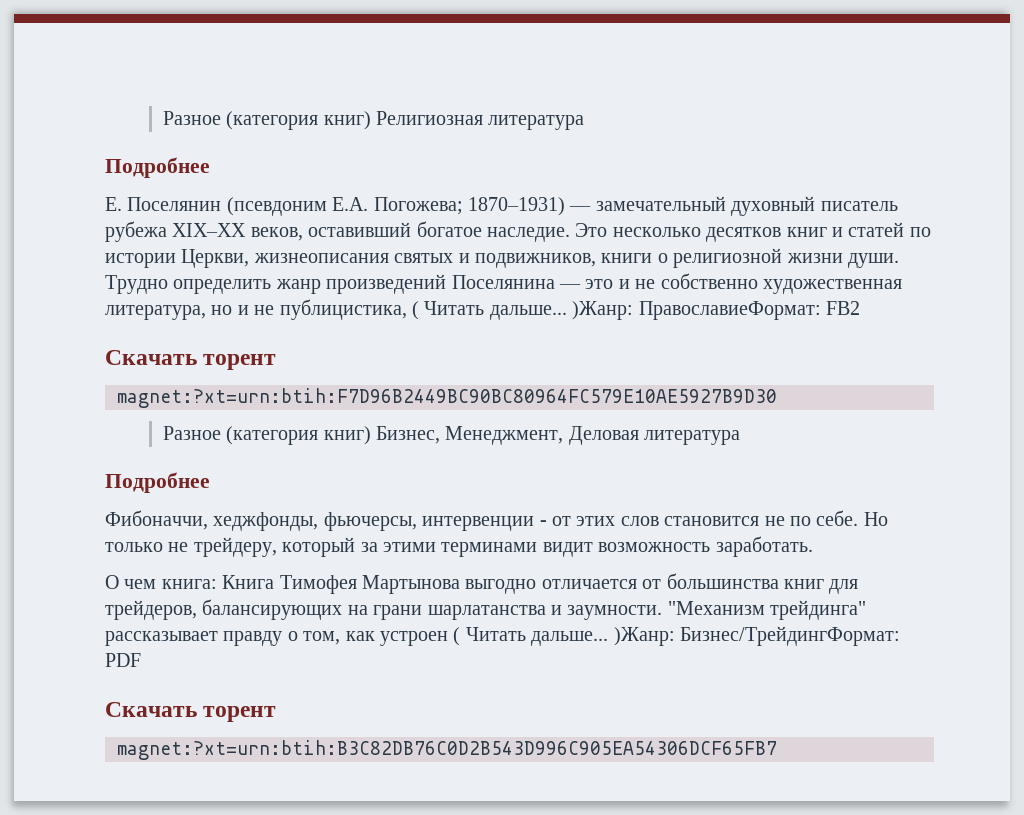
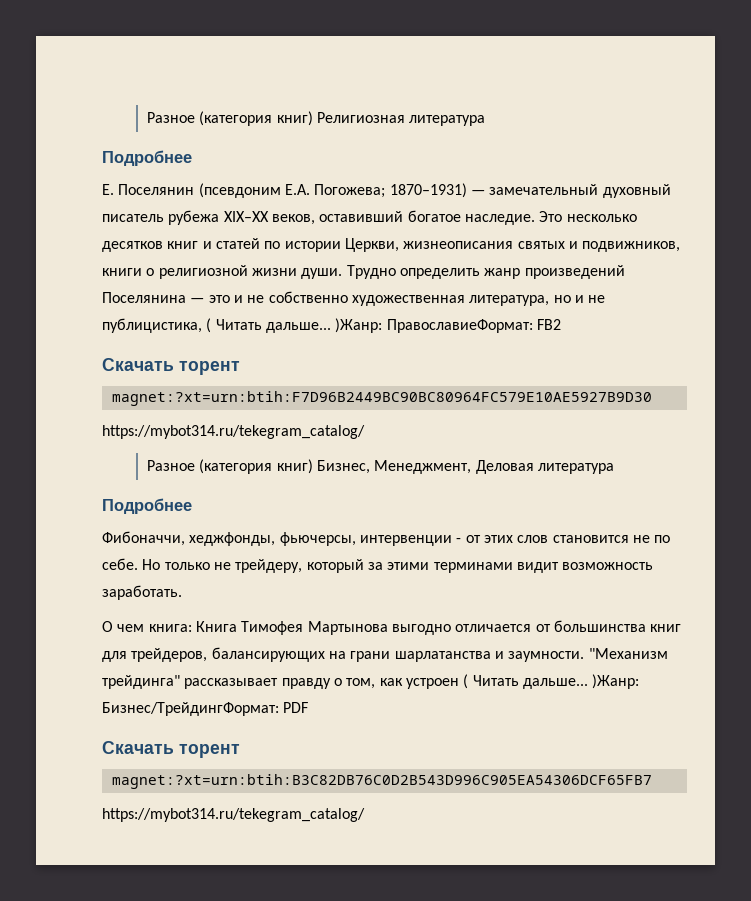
(777, 398) none -> [102,425,365,439] // https://mybot314.ru/tekegram_catalog/
(777, 750) none -> [102,808,365,822] // https://mybot314.ru/tekegram_catalog/

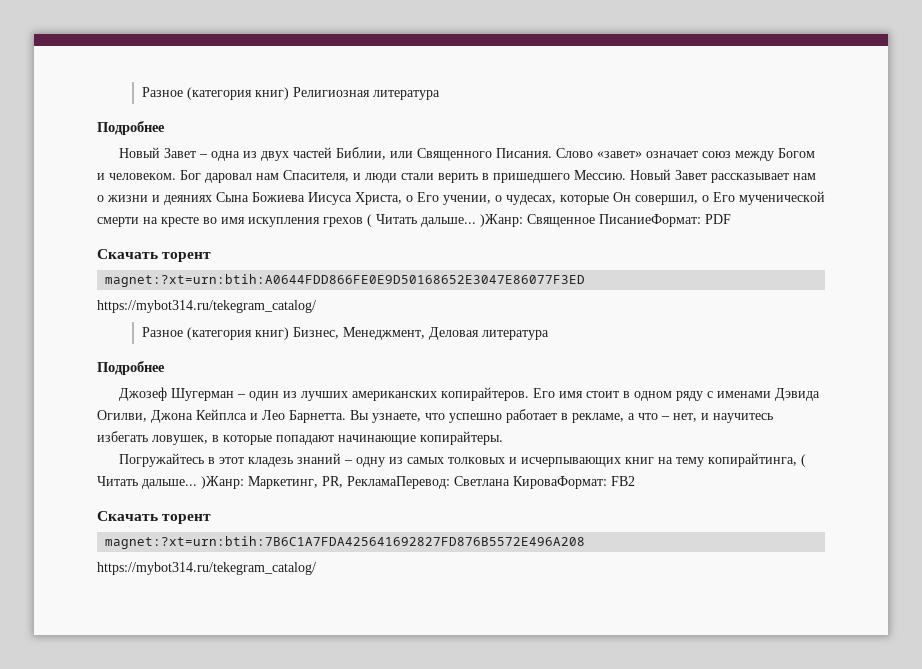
[102,183,671,198] [102,210,637,225] [102,238,681,252] [102,265,625,279] [102,291,606,306] [102,318,561,333] [102,358,240,375] [111,391,652,406] Е. Поселянин (псевдоним Е.А. Погожева; 1870–1931) — замечательный духовный писатель рубежа XIX–XX веков, оставивший богатое наследие. Это несколько десятков книг и статей по истории Церкви, жизнеописания святых и подвижников, книги о религиозной жизни души. Трудно определить жанр произведений Поселянина — это и не собственно художественная литература, но и не публицистика, ( Читать дальше... )Жанр: ПравославиеФормат: FB2 // Скачать торент // magnet:?xt=urn:btih:F7D96B2449BC90BC80964FC579E10AE5927B9D30 -> [118,147,815,161] [97,169,816,183] [97,191,825,205] [97,214,731,227] [97,249,212,262] [105,274,586,287] Новый Завет – одна из двух частей Библии, или Священного Писания. Слово «завет» означает союз между Богом и человеком. Бог даровал нам Спасителя, и люди стали верить в пришедшего Мессию. Новый Завет рассказывает нам о жизни и деяниях Сына Божиева Иисуса Христа, о Его учении, о чудесах, которые Он совершил, о Его мученической смерти на кресте во имя искупления грехов ( Читать дальше... )Жанр: Священное ПисаниеФормат: PDF // Скачать торент // magnet:?xt=urn:btih:A0644FDD866FE0E9D50168652E3047E86077F3ED
[102,531,671,546] [102,558,654,573] [102,585,182,600] [102,620,682,635] [102,647,668,662] [102,674,640,689] [102,702,309,716] [102,741,240,758] [111,774,652,789] Фибоначчи, хеджфонды, фьючерсы, интервенции - от этих слов становится не по себе. Но только не трейдеру, который за этими терминами видит возможность заработать. // О чем книга: Книга Тимофея Мартынова выгодно отличается от большинства книг для трейдеров, балансирующих на грани шарлатанства и заумности. "Механизм трейдинга" рассказывает правду о том, как устроен ( Читать дальше... )Жанр: Бизнес/ТрейдингФормат: PDF // Скачать торент // magnet:?xt=urn:btih:B3C82DB76C0D2B543D996C905EA54306DCF65FB7 -> [118,387,820,401] [97,409,773,423] [97,431,503,445] [118,453,806,467] [97,476,635,489] [97,511,212,524] [105,536,586,549] Джозеф Шугерман – один из лучших американских копирайтеров. Его имя стоит в одном ряду с именами Дэвида Огилви, Джона Кейплса и Лео Барнетта. Вы узнаете, что успешно работает в рекламе, а что – нет, и научитесь избегать ловушек, в которые попадают начинающие копирайтеры. // Погружайтесь в этот кладезь знаний – одну из самых толковых и исчерпывающих книг на тему копирайтинга, ( Читать дальше... )Жанр: Маркетинг, PR, РекламаПеревод: Светлана КироваФормат: FB2 // Скачать торент // magnet:?xt=urn:btih:7B6C1A7FDA425641692827FD876B5572E496A208

